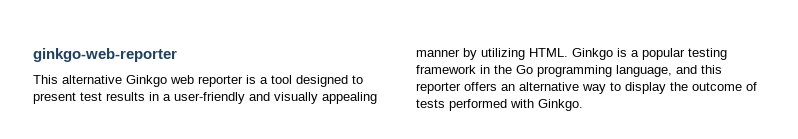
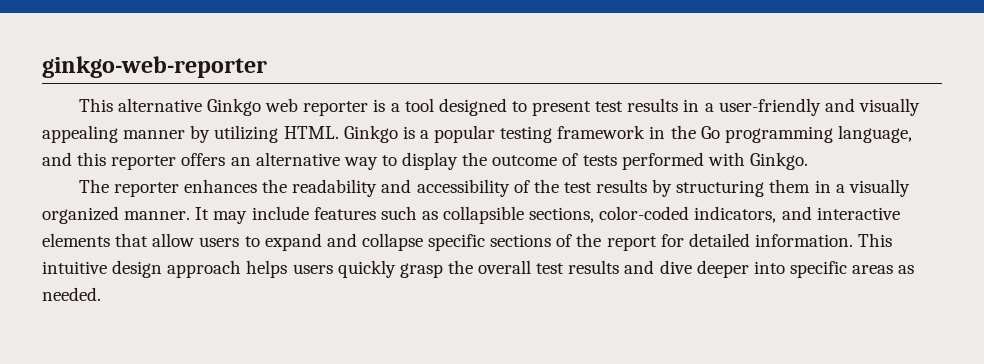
(583, 105) none -> [78,179,910,197] [42,206,900,224] [42,233,893,251] [42,260,915,278] [42,287,101,301] // The reporter enhances the readability and accessibility of the test results by structuring them in a visually organized manner. It may include features such as collapsible sections, color-coded indicators, and interactive elements that allow users to expand and collapse specific sections of the report for detailed information. This intuitive design approach helps users quickly grasp the overall test results and dive deeper into specific areas as needed.

